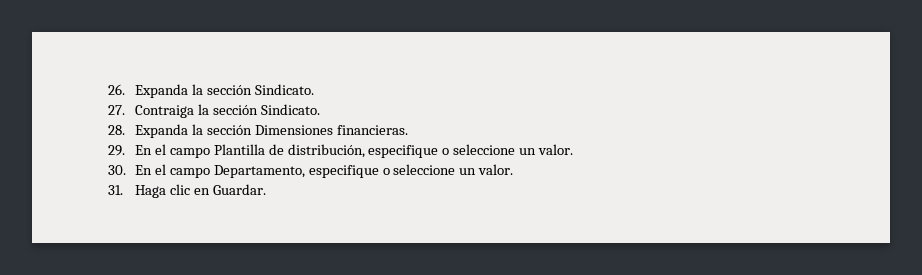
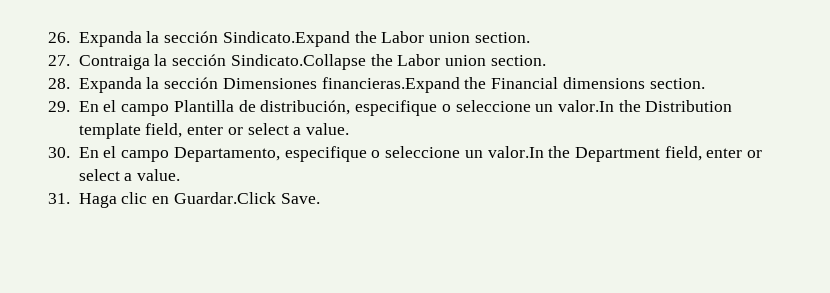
[254,84,314,95] Sindicato. -> [222,31,530,47] Sindicato.Expand the Labor union section.
[260,104,320,115] Sindicato. -> [230,54,546,70] Sindicato.Collapse the Labor union section.
[336,125,408,135] financieras. -> [321,77,705,93] financieras.Expand the Financial dimensions section.
[538,144,574,155] valor. -> [558,100,733,112] [78,123,350,139] valor.In the Distribution template field, enter or select a value.
[478,164,514,175] valor. -> [487,146,763,162] [78,169,181,181] valor.In the Department field, enter or select a value.
[212,184,266,195] Guardar. -> [173,192,320,204] Guardar.Click Save.

